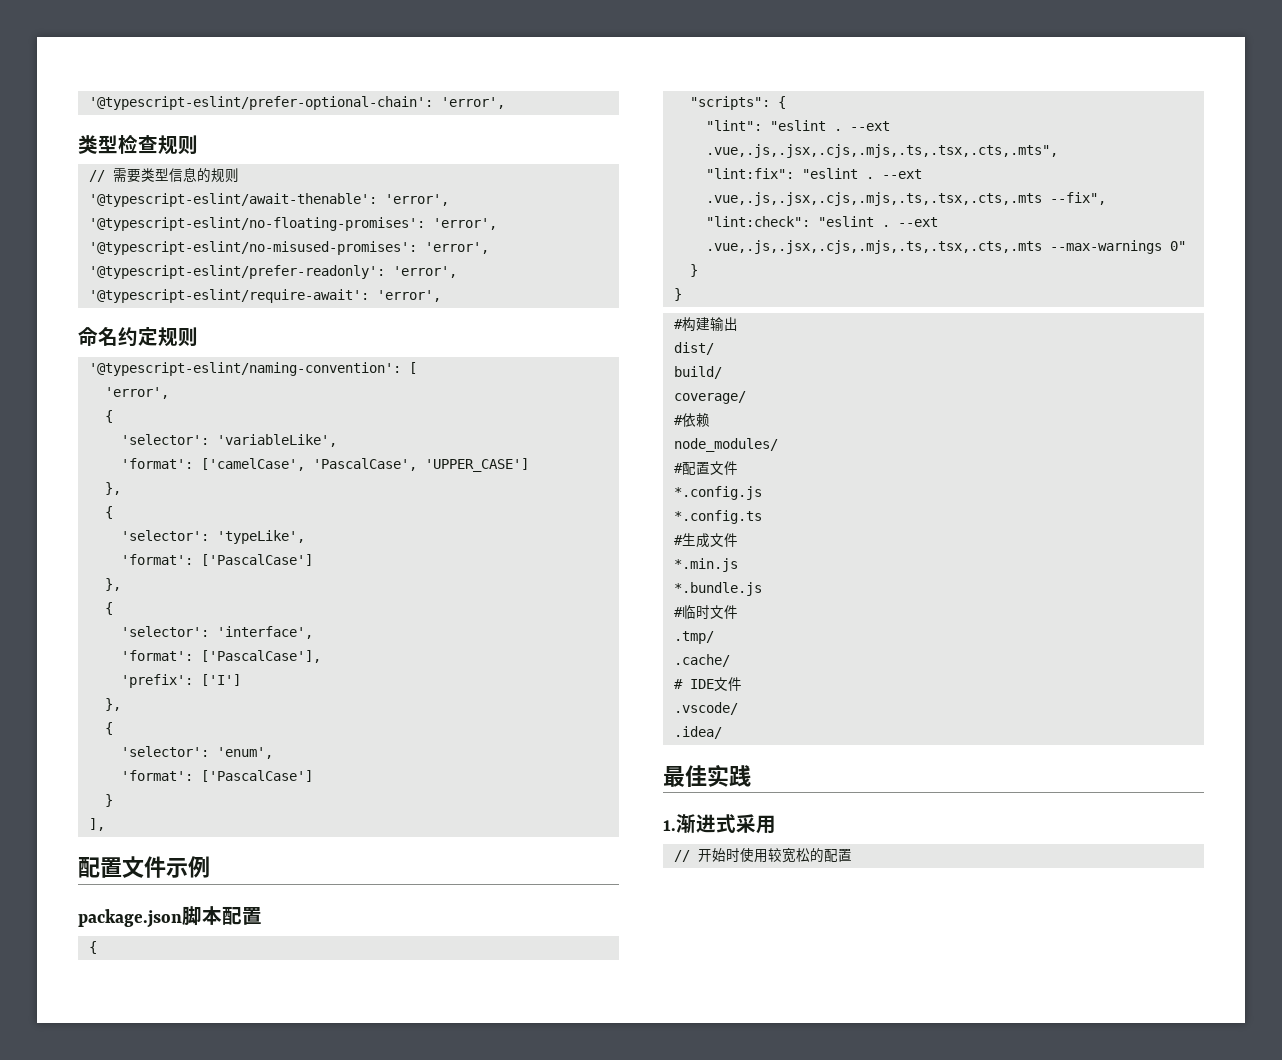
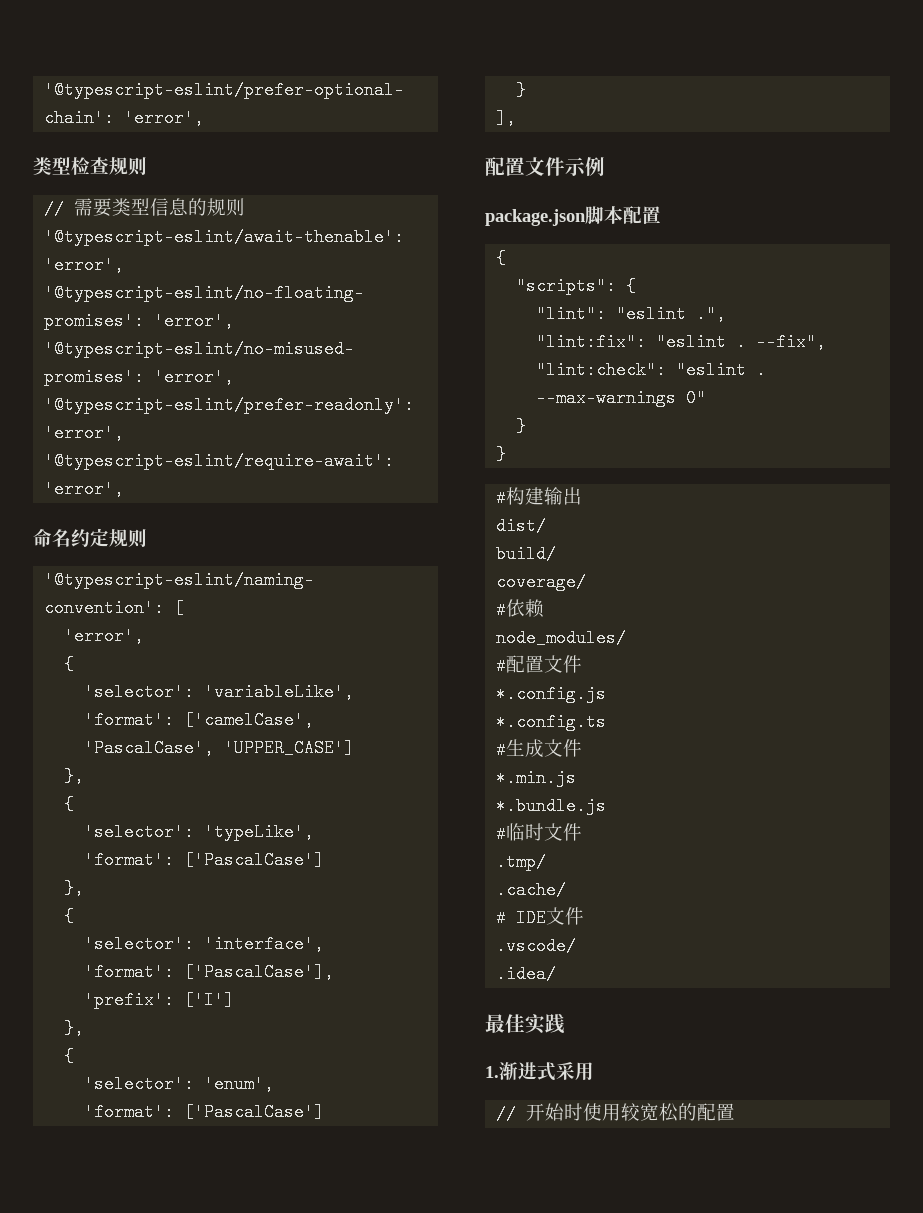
[833,121,890,131] [705,144,1058,158] . --ext .vue,.js,.jsx,.cjs,.mjs,.ts,.tsx,.cts,.mts", -> [695,305,726,323] .",
[881,169,922,179] [705,192,1042,206] --ext .vue,.js,.jsx,.cjs,.mjs,.ts,.tsx,.cts,.mts -> (746, 342) none
[897,217,938,227] [705,240,1042,254] --ext .vue,.js,.jsx,.cjs,.mjs,.ts,.tsx,.cts,.mts -> (766, 370) none

